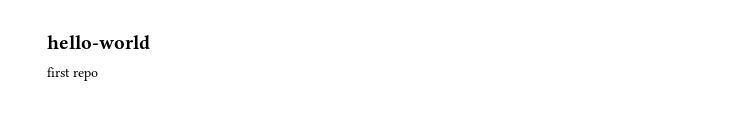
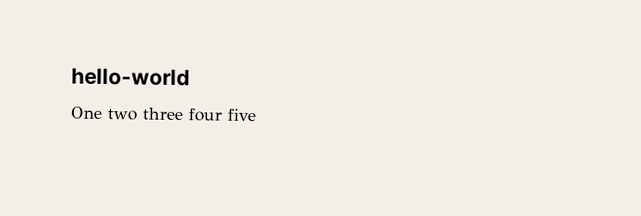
[47,67,98,81] first repo -> [70,106,256,122] One two three four five

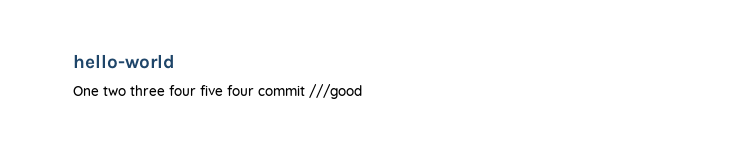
(256, 115) none -> [227,84,362,99] four commit ///good

